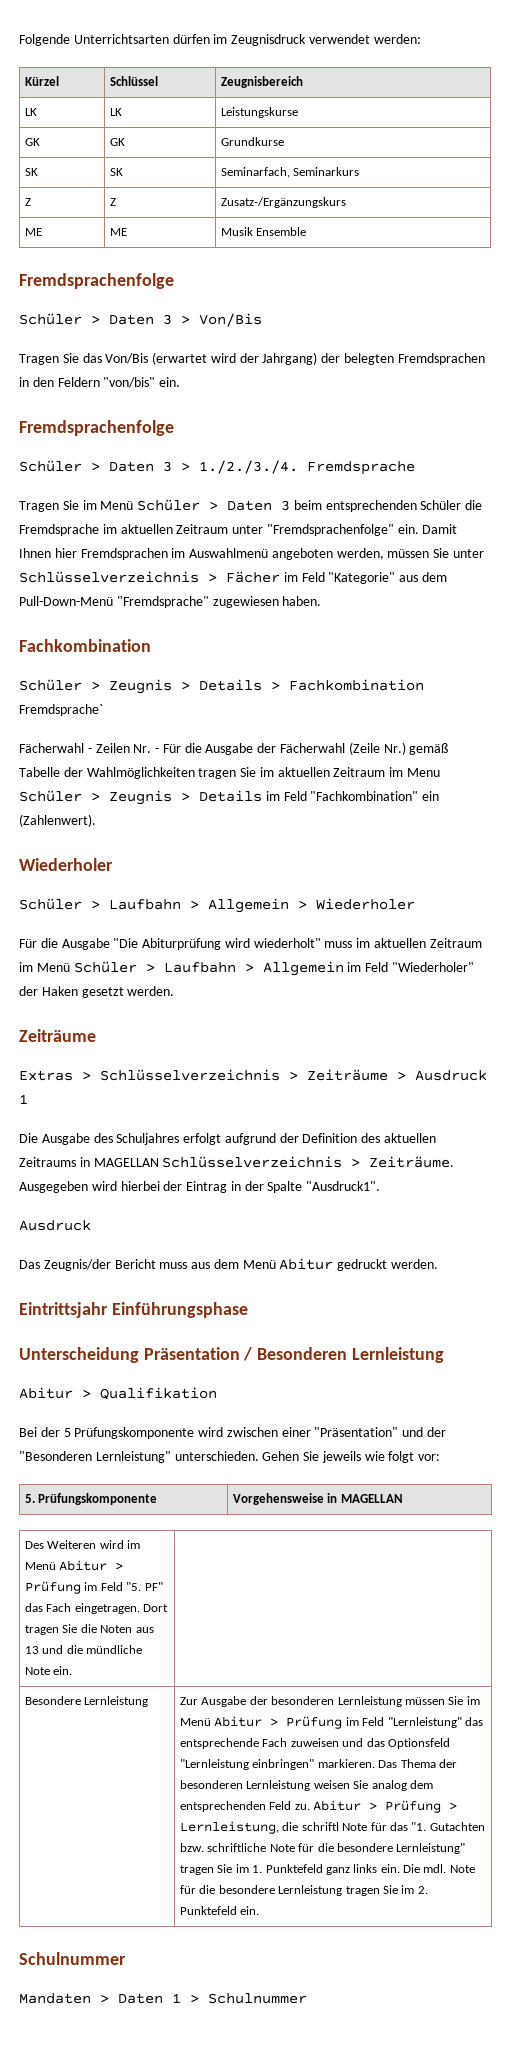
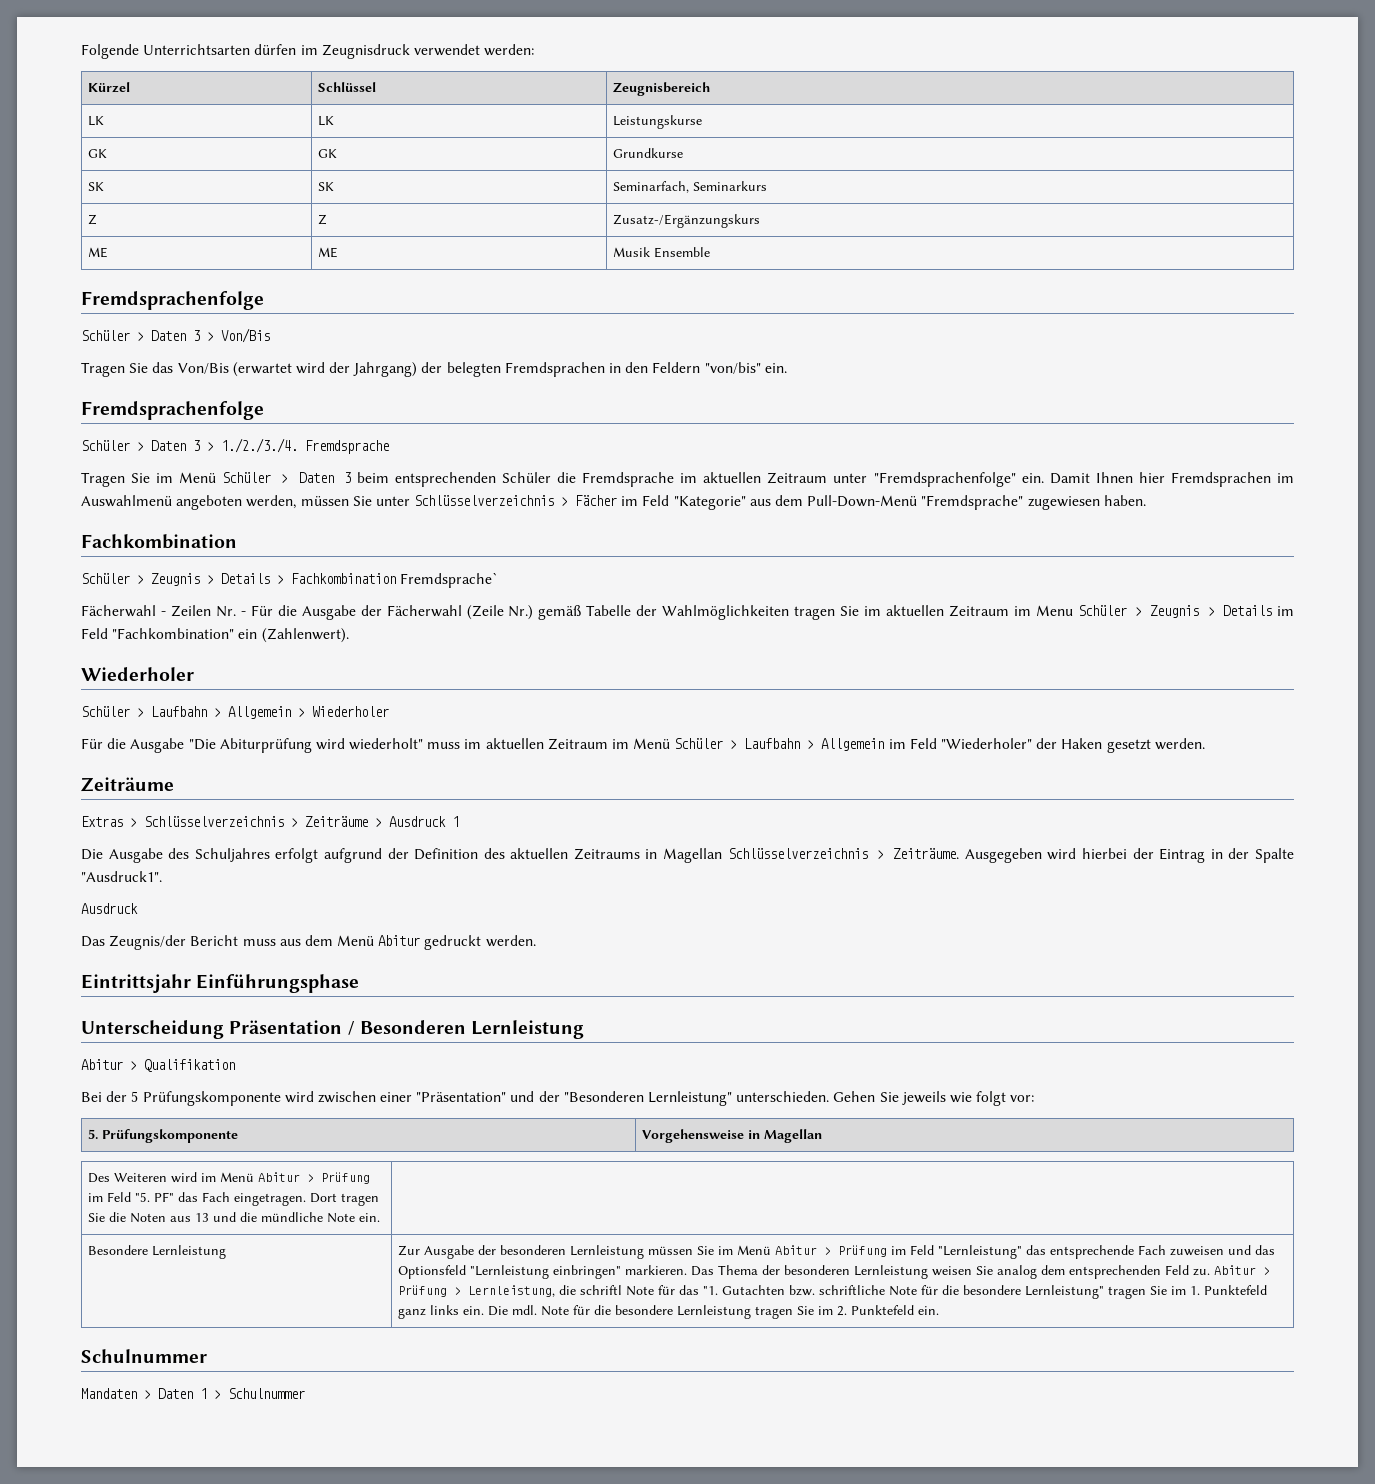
[93,1158,159,1167] MAGELLAN -> [663,848,723,863] Magellan
[340,1494,403,1503] MAGELLAN -> [764,1129,823,1143] Magellan

